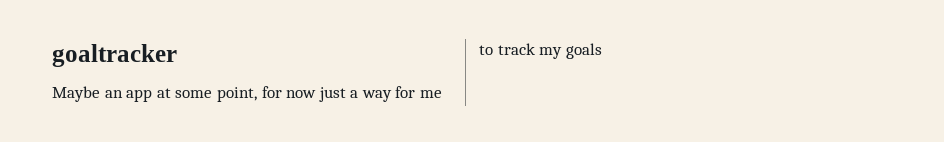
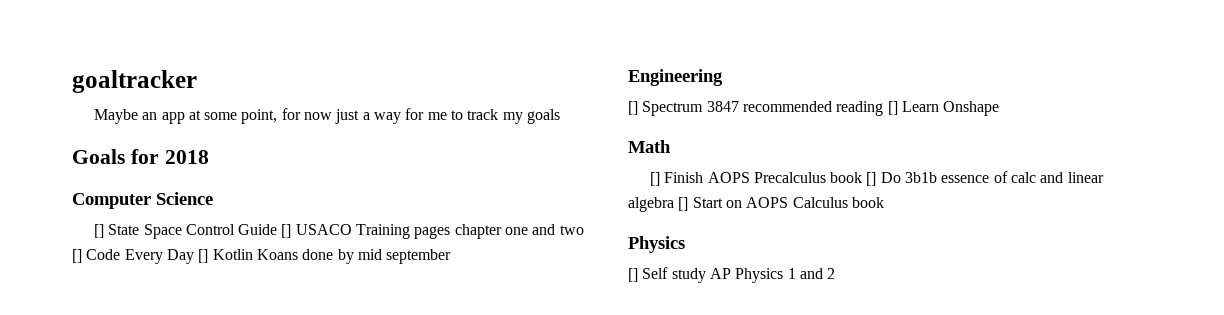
(602, 51) none -> [72,149,209,164] [72,192,213,209] [93,224,584,239] [72,249,452,264] [628,69,723,86] [628,101,1000,116] [628,140,671,153] [649,171,1104,186] [628,197,884,212] [628,236,685,253] [628,267,836,283] // Goals for 2018 // Computer Science // [] State Space Control Guide [] USACO Training pages chapter one and two [] Code Every Day [] Kotlin Koans done by mid september // Engineering // [] Spectrum 3847 recommended reading [] Learn Onshape // Math // [] Finish AOPS Precalculus book [] Do 3b1b essence of calc and linear algebra [] Start on AOPS Calculus book // Physics // [] Self study AP Physics 1 and 2

